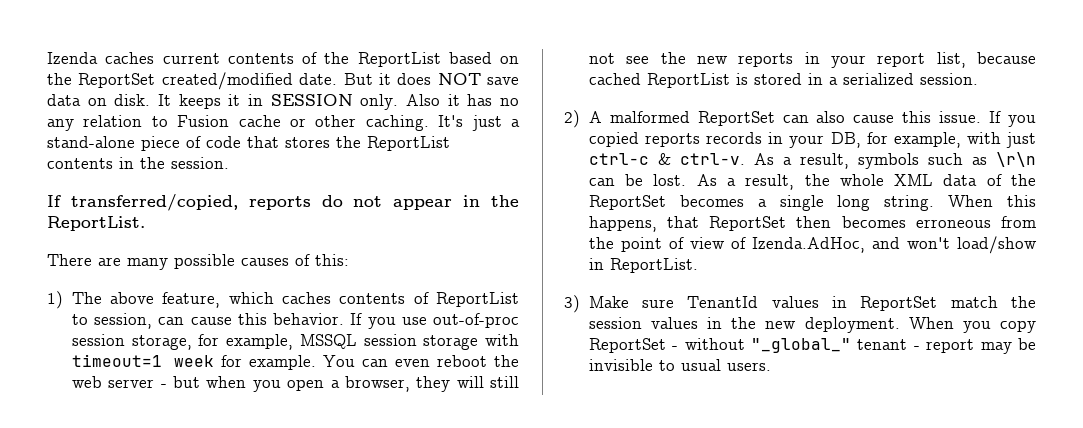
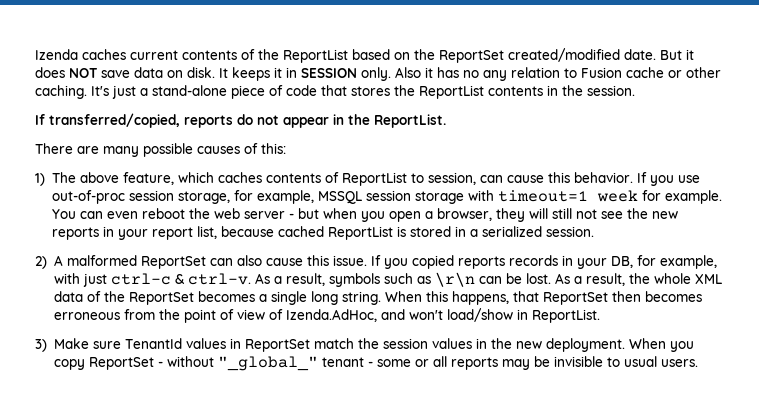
[926,339,975,353] report -> [376,356,498,370] some or all reports

